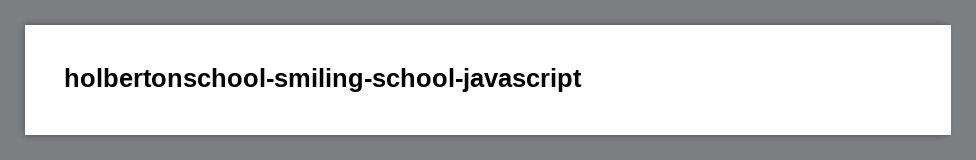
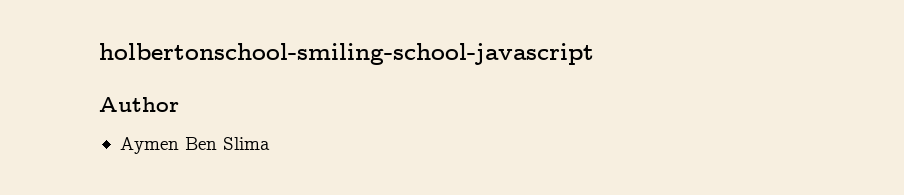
(582, 80) none -> [99,97,179,112] [119,137,270,154] // Author // Aymen Ben Slima

